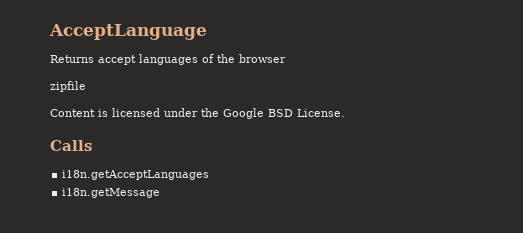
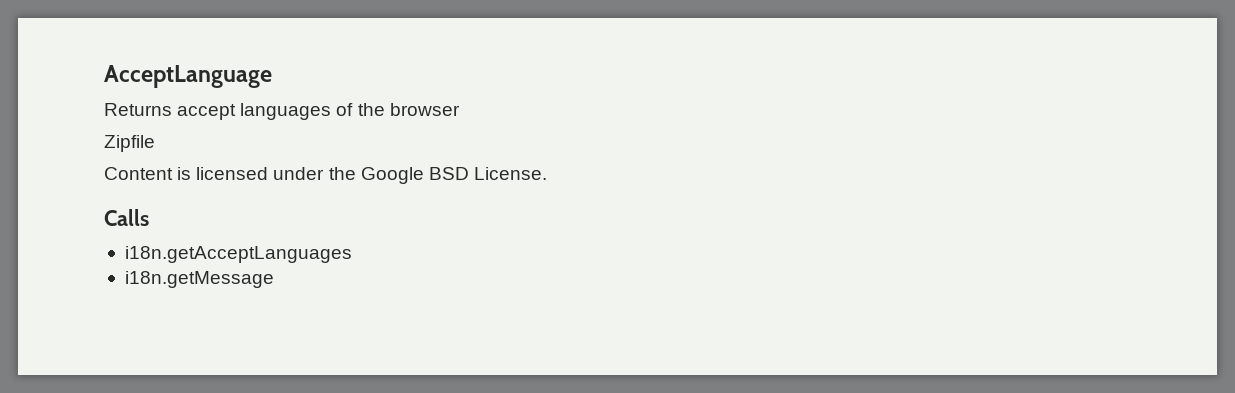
[50,81,86,92] zipfile -> [104,135,155,152] Zipfile

